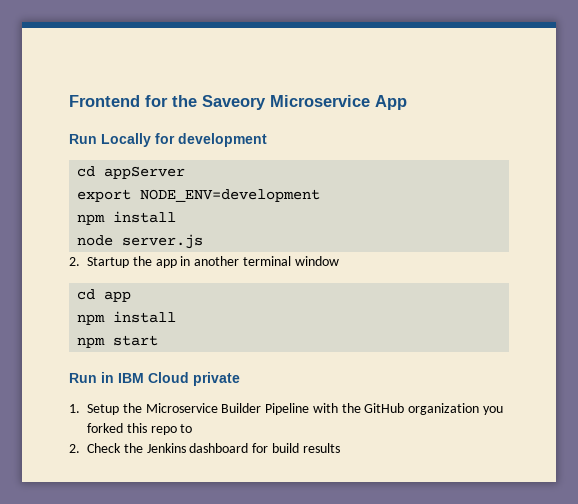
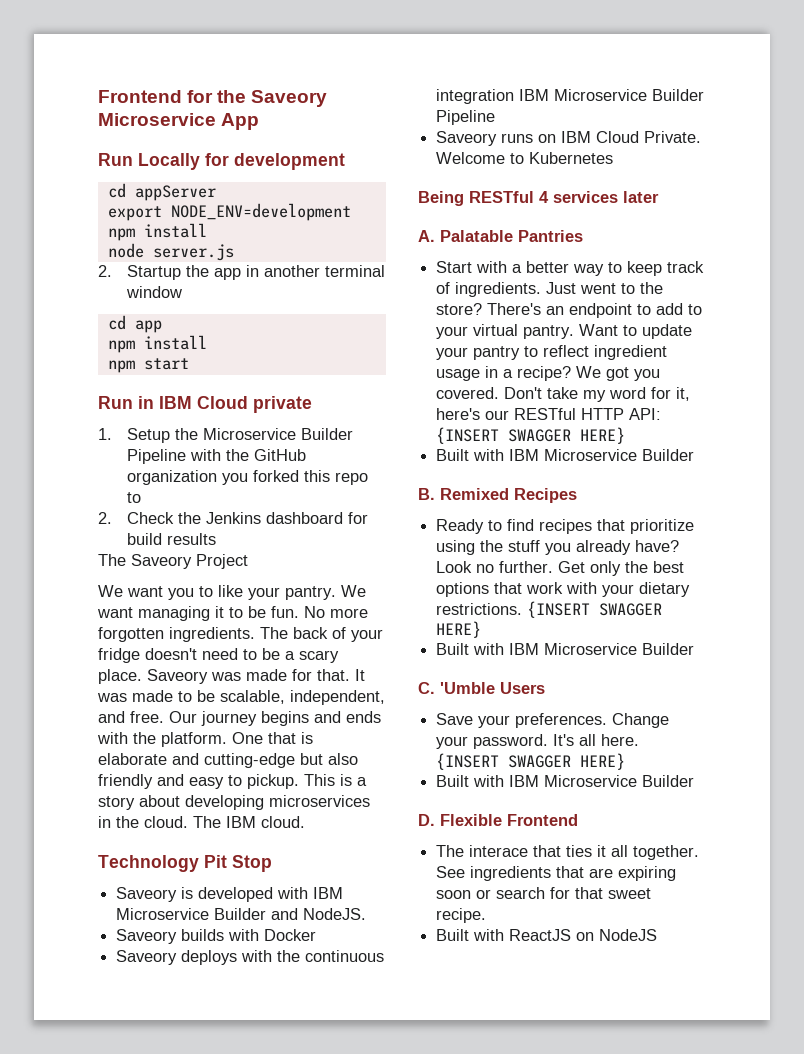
(340, 448) none -> [98,554,248,569] [98,585,366,600] [97,606,368,621] [98,627,383,642] [98,648,339,663] [98,669,365,684] [97,690,385,705] [98,711,381,726] [97,732,313,747] [98,753,358,768] [98,774,367,789] [98,795,370,810] [98,816,305,828] [98,855,272,872] [116,887,344,902] [116,908,367,920] [116,929,317,944] [116,950,385,965] [436,89,705,104] [436,110,496,125] [436,131,702,146] [436,152,614,164] [418,191,659,206] [418,230,583,242] [436,261,705,276] [436,282,664,297] [436,303,703,318] [436,324,693,339] [436,345,668,360] [436,366,661,381] [436,387,691,402] [436,408,662,420] [436,427,626,444] [436,449,695,461] [418,488,577,503] [436,519,695,534] [436,540,680,555] [436,561,685,576] [436,582,691,597] [436,601,663,618] [436,621,482,638] [436,643,695,655] [418,682,545,694] [436,713,670,728] [436,734,640,749] [436,753,626,770] [436,775,695,787] [418,814,578,826] [436,845,700,860] [436,866,677,881] [436,887,652,899] [436,908,487,923] [436,929,658,941] // The Saveory Project // We want you to like your pantry. We want managing it to be fun. No more forgotten ingredients. The back of your fridge doesn't need to be a scary place. Saveory was made for that. It was made to be scalable, independent, and free. Our journey begins and ends with the platform. One that is elaborate and cutting-edge but also friendly and easy to pickup. This is a story about developing microservices in the cloud. The IBM cloud. // Technology Pit Stop // Saveory is developed with IBM Microservice Builder and NodeJS. // Saveory builds with Docker // Saveory deploys with the continuous integration IBM Microservice Builder Pipeline // Saveory runs on IBM Cloud Private. Welcome to Kubernetes // Being RESTful 4 services later // A. Palatable Pantries // Start with a better way to keep track of ingredients. Just went to the store? There's an endpoint to add to your virtual pantry. Want to update your pantry to reflect ingredient usage in a recipe? We got you covered. Don't take my word for it, here's our RESTful HTTP API: {INSERT SWAGGER HERE} // Built with IBM Microservice Builder // B. Remixed Recipes // Ready to find recipes that prioritize using the stuff you already have? Look no further. Get only the best options that work with your dietary restrictions. {INSERT SWAGGER HERE} // Built with IBM Microservice Builder // C. 'Umble Users // Save your preferences. Change your password. It's all here. {INSERT SWAGGER HERE} // Built with IBM Microservice Builder // D. Flexible Frontend // The interace that ties it all together. See ingredients that are expiring soon or search for that sweet recipe. // Built with ReactJS on NodeJS

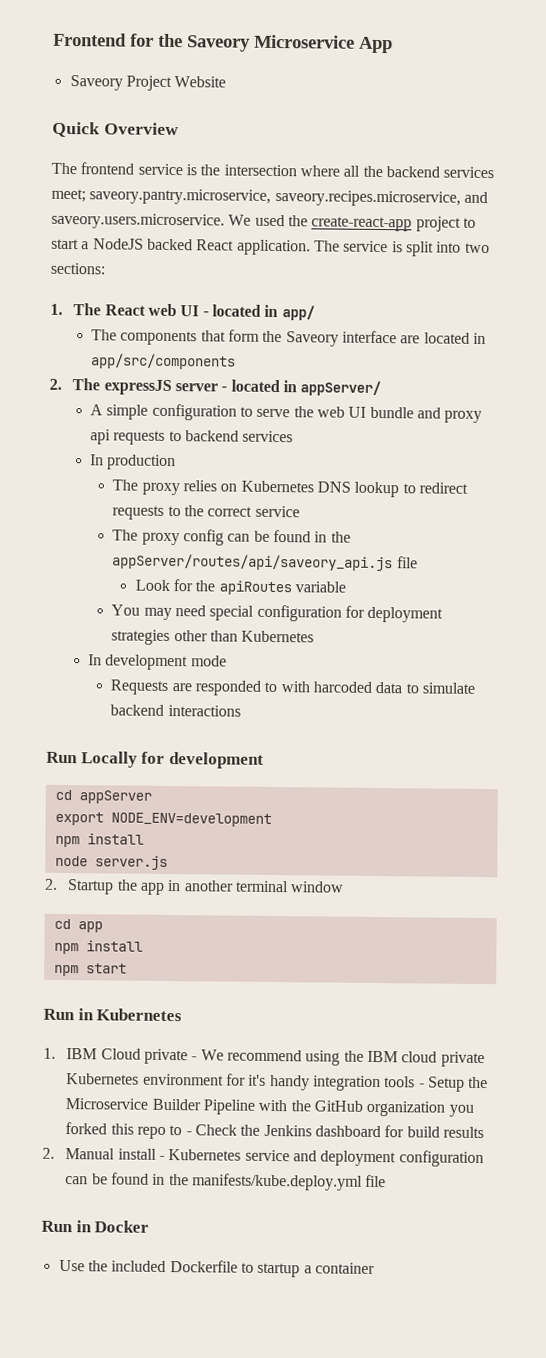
(260, 121) none -> [69,75,227,91] [52,121,179,138] [51,162,495,179] [51,188,488,207] [51,212,476,232] [51,238,490,257] [50,262,105,275] [50,303,315,321] [90,329,486,347] [89,353,236,370] [49,378,382,397] [89,403,483,423] [89,429,294,445] [89,454,177,471] [112,479,468,498] [112,505,300,520] [112,529,351,546] [112,553,418,572] [134,579,346,596] [111,604,444,623] [111,629,315,646] [87,654,227,671] [110,679,475,696] [110,704,241,717] // Saveory Project Website // Quick Overview // The frontend service is the intersection where all the backend services meet; saveory.pantry.microservice, saveory.recipes.microservice, and saveory.users.microservice. We used the create-react-app project to start a NodeJS backed React application. The service is split into two sections: // 1. The React web UI - located in app/ // The components that form the Saveory interface are located in app/src/components // 2. The expressJS server - located in appServer/ // A simple configuration to serve the web UI bundle and proxy api requests to backend services // In production // The proxy relies on Kubernetes DNS lookup to redirect requests to the correct service // The proxy config can be found in the appServer/routes/api/saveory_api.js file // Look for the apiRoutes variable // You may need special configuration for deployment strategies other than Kubernetes // In development mode // Requests are responded to with harcoded data to simulate backend interactions
(154, 402) none -> [96,1008,183,1022] [43,1047,56,1059] Kubernetes // 1.
[98,428,112,440] // 1. -> [191,1049,485,1068] [66,1073,425,1092] - We recommend using the IBM cloud private Kubernetes environment for it's handy integration tools -
[98,512,112,524] // 2. -> [185,1131,192,1136] -
[98,554,248,569] [98,585,366,600] [97,606,368,621] [98,627,383,642] [98,648,339,663] [98,669,365,684] [97,690,385,705] [98,711,381,726] [97,732,313,747] [98,753,358,768] [98,774,367,789] [98,795,370,810] [98,816,305,828] [98,855,272,872] [116,887,344,902] [116,908,367,920] [116,929,317,944] [116,950,385,965] [436,89,705,104] [436,110,496,125] [436,131,702,146] [436,152,614,164] [418,191,659,206] [418,230,583,242] [436,261,705,276] [436,282,664,297] [436,303,703,318] [436,324,693,339] [436,345,668,360] [436,366,661,381] [436,387,691,402] [436,408,662,420] [436,427,626,444] [436,449,695,461] [418,488,577,503] [436,519,695,534] [436,540,680,555] [436,561,685,576] [436,582,691,597] [436,601,663,618] [436,621,482,638] [436,643,695,655] [418,682,545,694] [436,713,670,728] [436,734,640,749] [436,753,626,770] [436,775,695,787] [418,814,578,826] [436,845,700,860] [436,866,677,881] [436,887,652,899] [436,908,487,923] [436,929,658,941] The Saveory Project // We want you to like your pantry. We want managing it to be fun. No more forgotten ingredients. The back of your fridge doesn't need to be a scary place. Saveory was made for that. It was made to be scalable, independent, and free. Our journey begins and ends with the platform. One that is elaborate and cutting-edge but also friendly and easy to pickup. This is a story about developing microservices in the cloud. The IBM cloud. // Technology Pit Stop // Saveory is developed with IBM Microservice Builder and NodeJS. // Saveory builds with Docker // Saveory deploys with the continuous integration IBM Microservice Builder Pipeline // Saveory runs on IBM Cloud Private. Welcome to Kubernetes // Being RESTful 4 services later // A. Palatable Pantries // Start with a better way to keep track of ingredients. Just went to the store? There's an endpoint to add to your virtual pantry. Want to update your pantry to reflect ingredient usage in a recipe? We got you covered. Don't take my word for it, here's our RESTful HTTP API: {INSERT SWAGGER HERE} // Built with IBM Microservice Builder // B. Remixed Recipes // Ready to find recipes that prioritize using the stuff you already have? Look no further. Get only the best options that work with your dietary restrictions. {INSERT SWAGGER HERE} // Built with IBM Microservice Builder // C. 'Umble Users // Save your preferences. Change your password. It's all here. {INSERT SWAGGER HERE} // Built with IBM Microservice Builder // D. Flexible Frontend // The interace that ties it all together. See ingredients that are expiring soon or search for that sweet recipe. // Built with ReactJS on NodeJS -> [42,1147,484,1168] [65,1172,387,1191] [41,1220,150,1233] [58,1259,375,1278] 2. Manual install - Kubernetes service and deployment configuration can be found in the manifests/kube.deploy.yml file // Run in Docker // Use the included Dockerfile to startup a container

